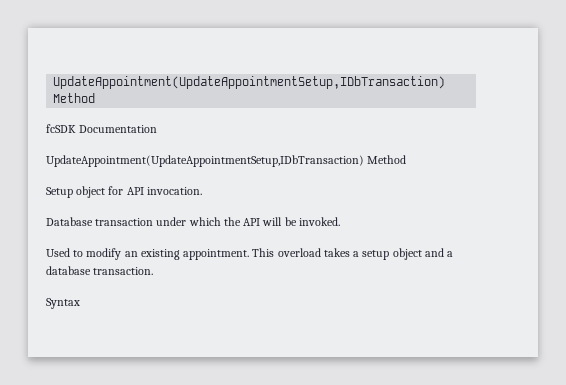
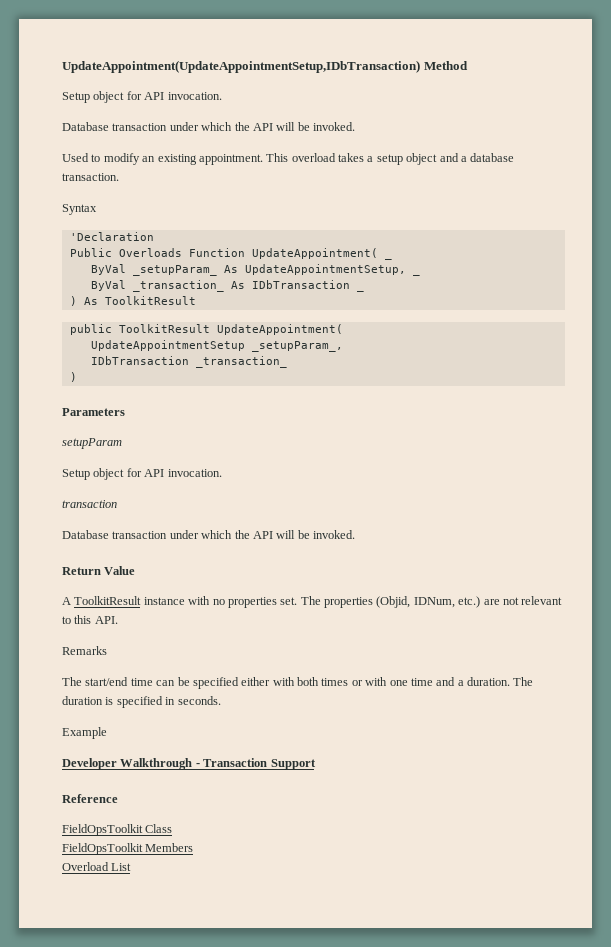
[53,76,446,89] [53,93,96,103] [46,124,158,133] [46,155,407,167] UpdateAppointment(UpdateAppointmentSetup,IDbTransaction) Method // fcSDK Documentation // UpdateAppointment(UpdateAppointmentSetup,IDbTransaction) Method -> [62,60,468,73] UpdateAppointment(UpdateAppointmentSetup,IDbTransaction) Method
(80, 303) none -> [69,232,154,241] [69,248,392,260] [90,264,420,276] [90,280,350,292] [356,289,364,292] [69,296,196,306] [69,324,343,335] [90,340,343,352] [90,356,287,368] [69,372,77,382] [62,408,125,416] [62,438,122,449] [62,468,222,480] [62,500,117,508] [62,530,355,539] [62,566,136,575] [62,596,563,608] [62,615,118,624] [62,646,107,655] [62,677,534,689] [62,696,221,708] [62,727,107,739] [62,758,316,770] [62,794,118,803] [62,824,173,836] [62,843,194,855] [62,862,132,871] // 'Declaration // Public Overloads Function UpdateAppointment( _ // ByVal _setupParam_ As UpdateAppointmentSetup, _ // ByVal _transaction_ As IDbTransaction _ // ) As ToolkitResult // public ToolkitResult UpdateAppointment( // UpdateAppointmentSetup _setupParam_, // IDbTransaction _transaction_ // ) // Parameters // setupParam // Setup object for API invocation. // transaction // Database transaction under which the API will be invoked. // Return Value // A ToolkitResult instance with no properties set. The properties (Objid, IDNum, etc.) are not relevant to this API. // Remarks // The start/end time can be specified either with both times or with one time and a duration. The duration is specified in seconds. // Example // Developer Walkthrough - Transaction Support // Reference // FieldOpsToolkit Class // FieldOpsToolkit Members // Overload List

